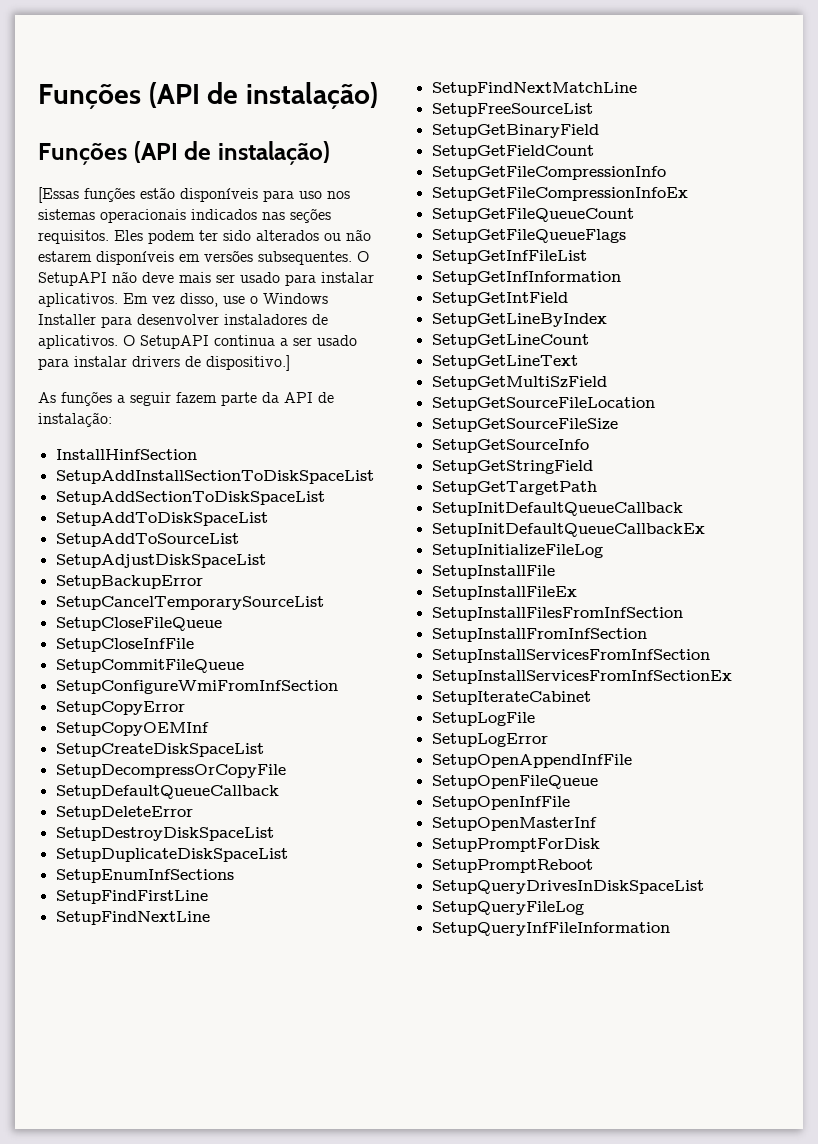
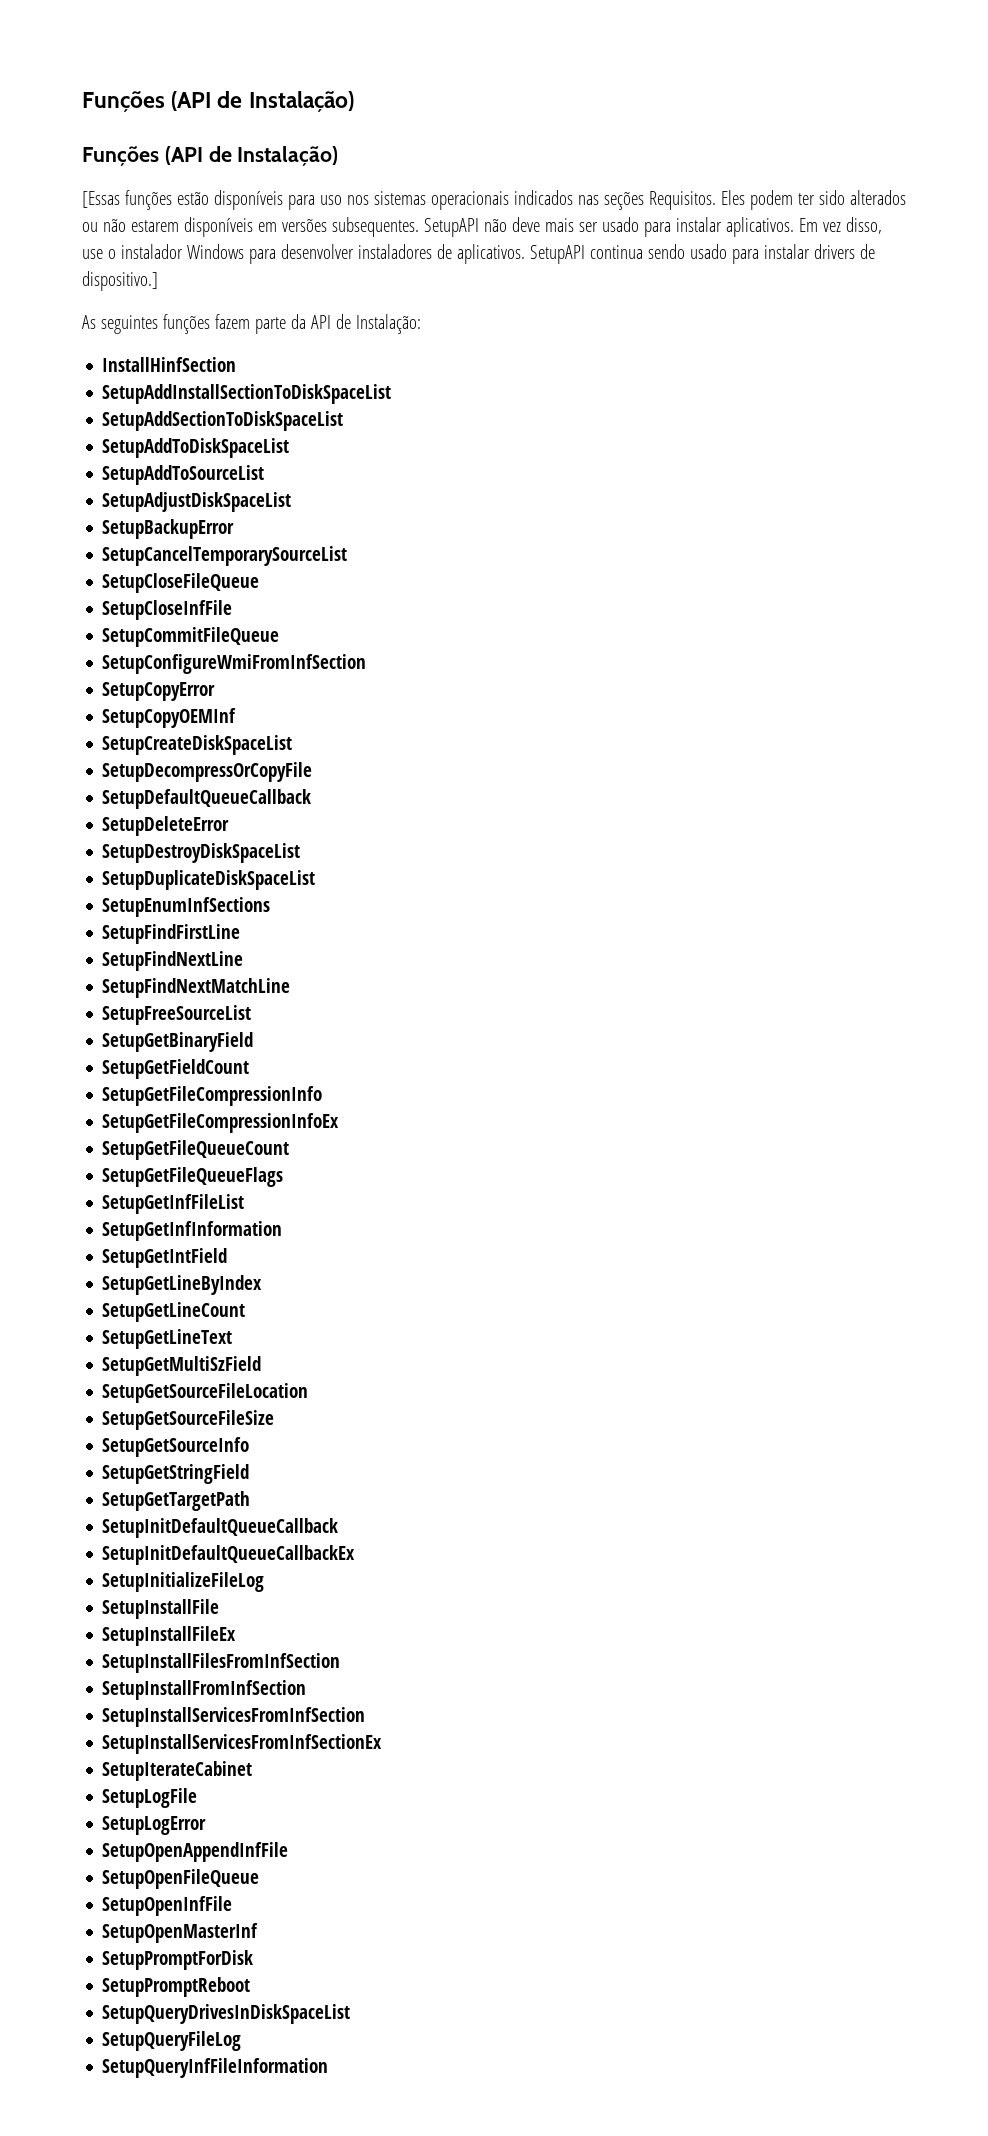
[38,82,379,109] [38,141,330,165] Funções (API de instalação) // Funções (API de instalação) -> [82,91,354,112] [82,146,339,166] Funções (API de Instalação) // Funções (API de Instalação)
[38,230,109,244] requisitos. -> [648,191,716,210] Requisitos.
[357,251,369,262] O -> (419, 227) none
[263,293,328,304] [38,314,96,325] Windows Installer -> [120,244,244,259] instalador Windows
[123,335,135,346] O -> (525, 254) none
[280,337,312,346] a ser -> [647,244,685,259] sendo
[61,391,171,406] funções a seguir -> [100,314,210,334] seguintes funções
[38,412,112,427] instalação: -> [355,314,421,334] Instalação:

